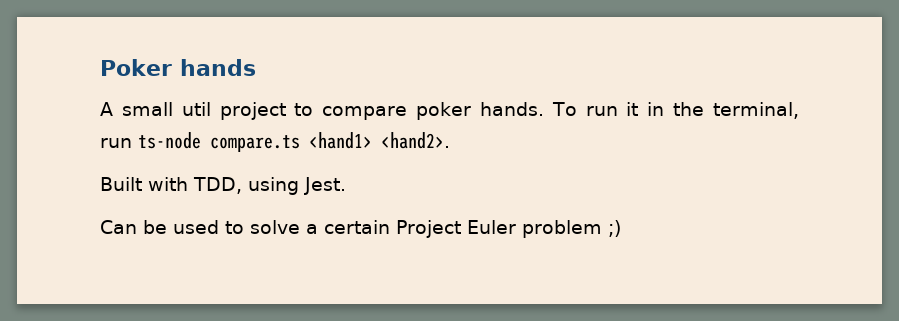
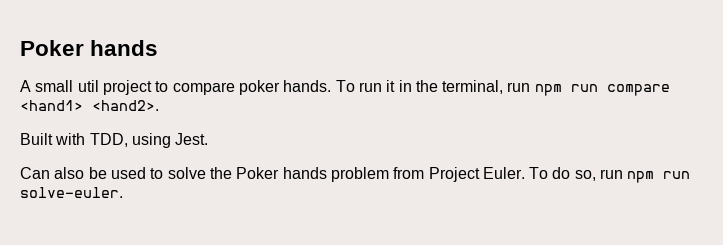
[138,132,300,152] ts-node compare.ts -> [534,84,670,96] npm run compare
(137, 227) none -> [54,167,85,179] also
[306,220,621,238] a certain Project Euler problem ;) -> [209,167,691,183] [20,187,123,198] the Poker hands problem from Project Euler. To do so, run npm run solve-euler.

